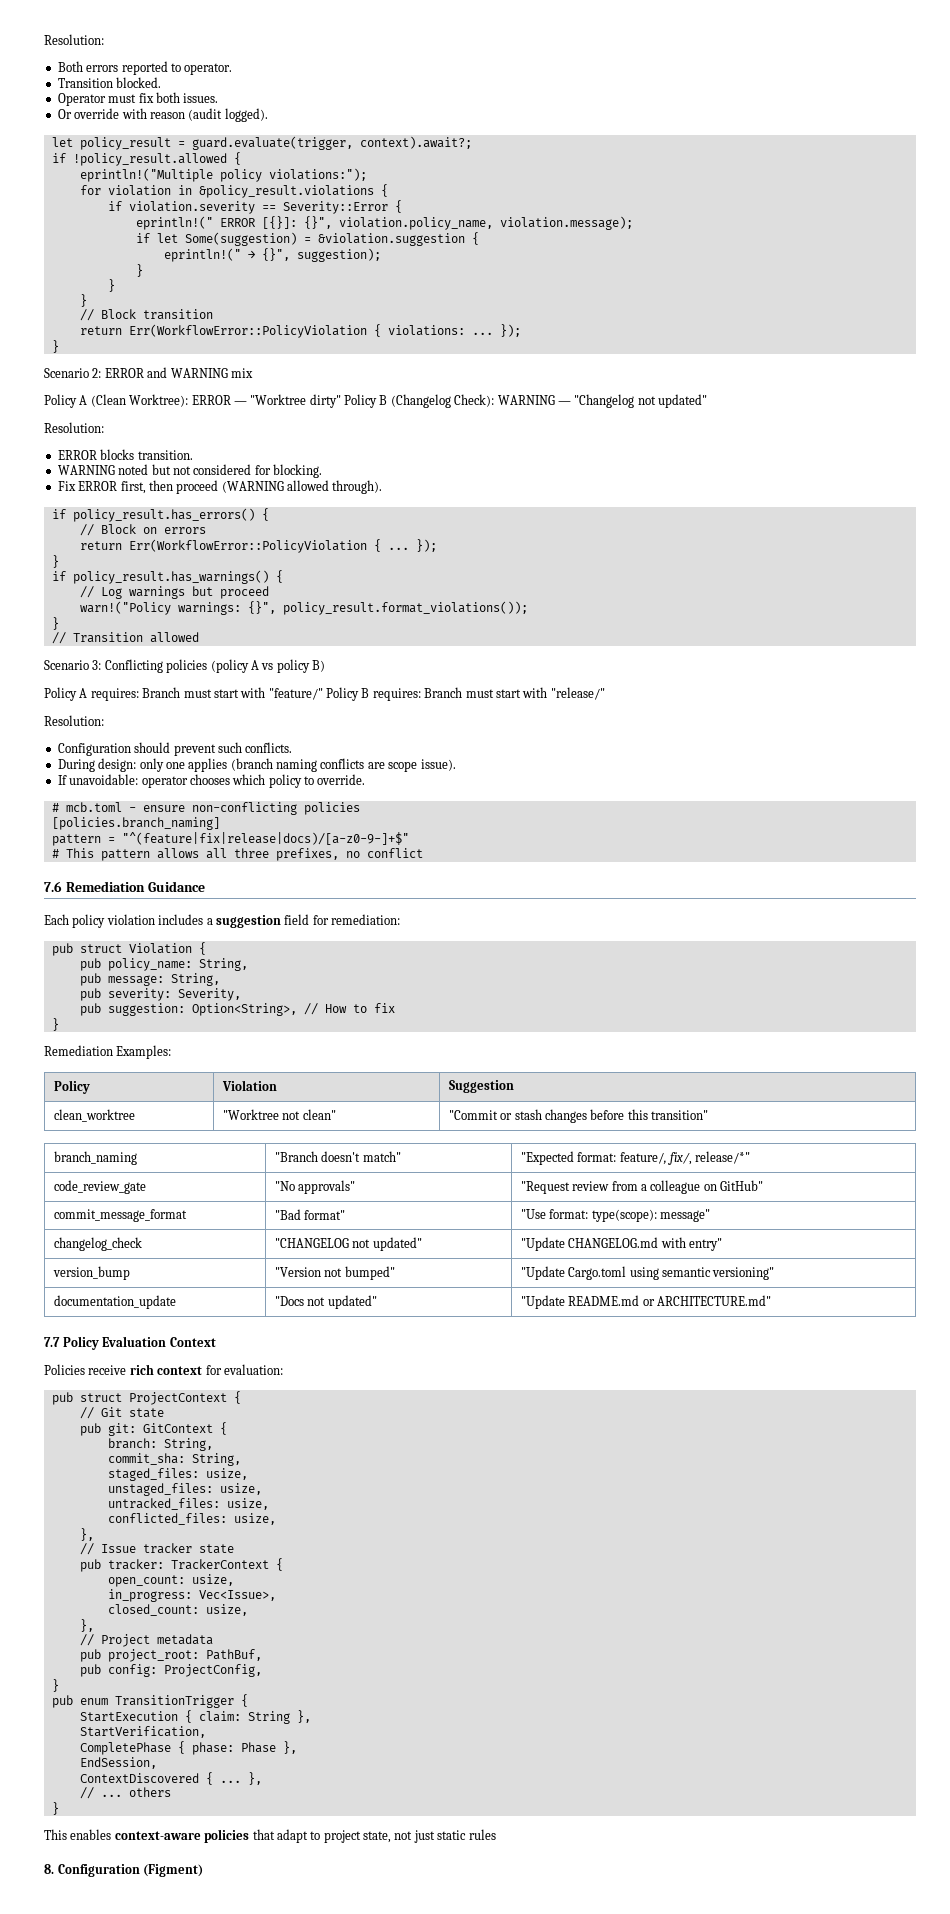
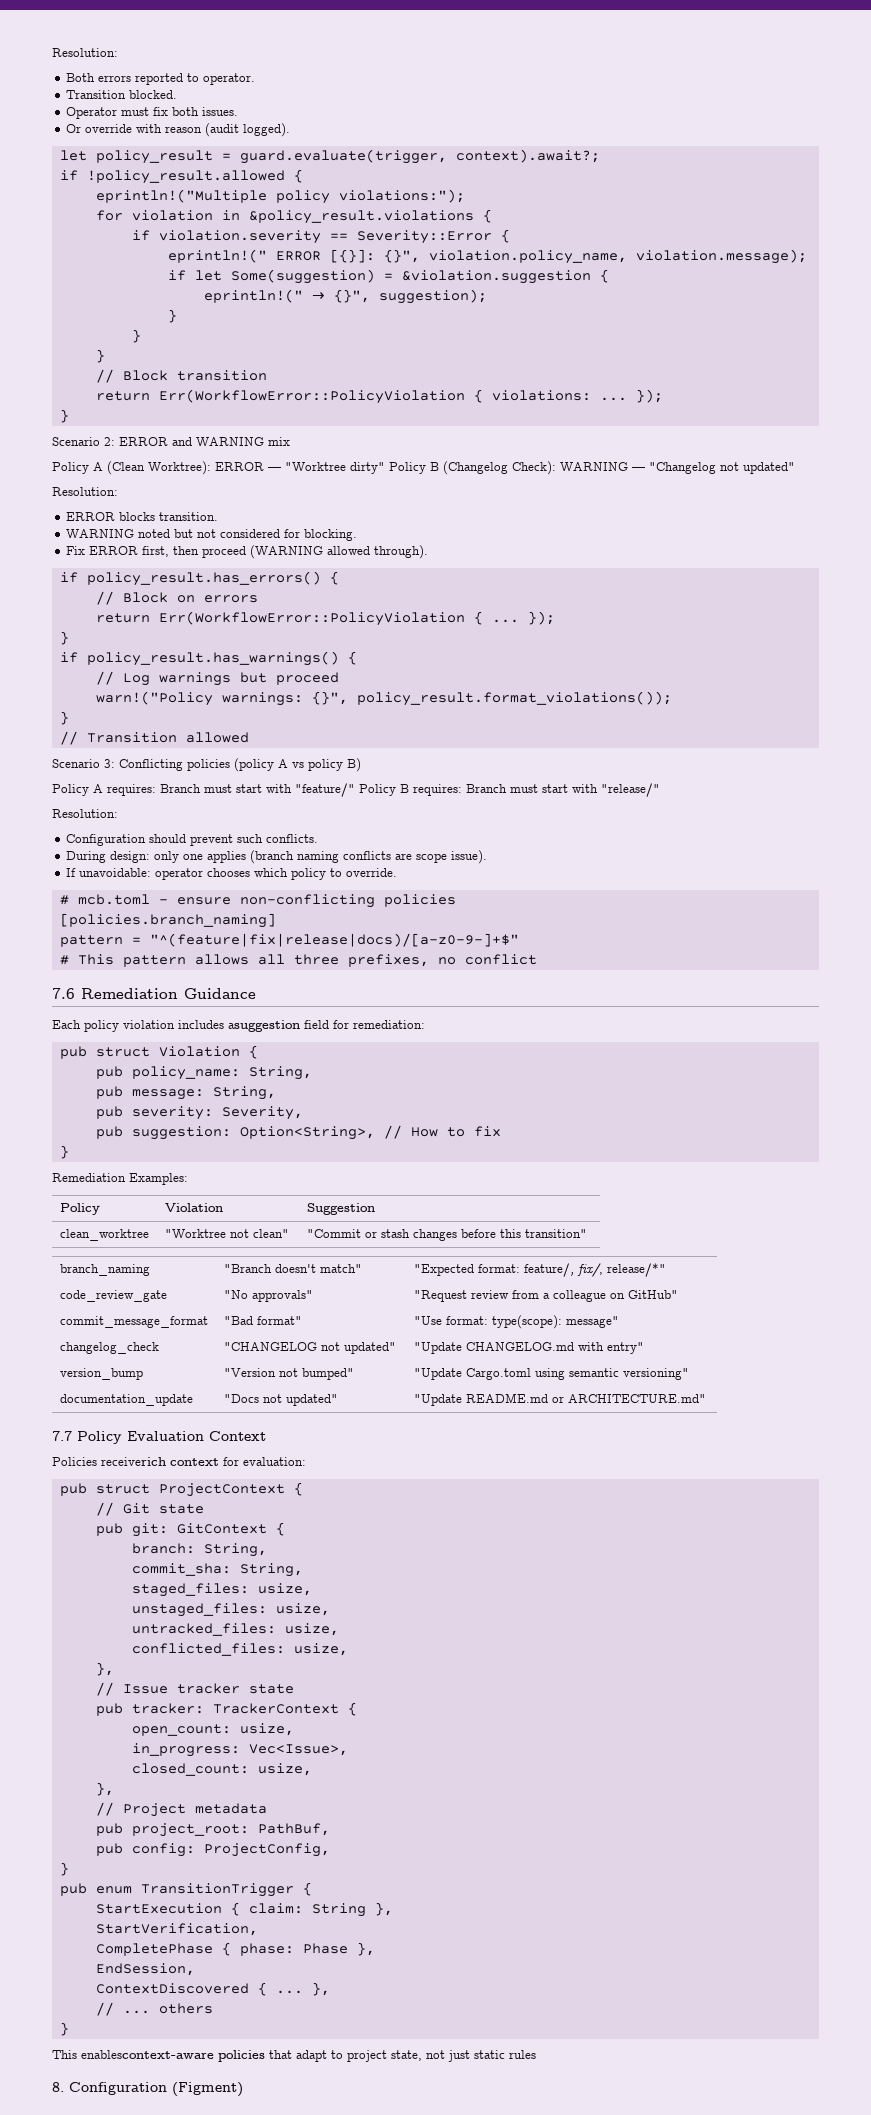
[206,915,281,928] a suggestion -> [228,1020,300,1032] asuggestion
[88,1364,154,1375] receive rich -> [101,1457,166,1466] receiverich
[70,1829,201,1840] enables context-aware -> [81,2050,214,2059] enablescontext-aware

